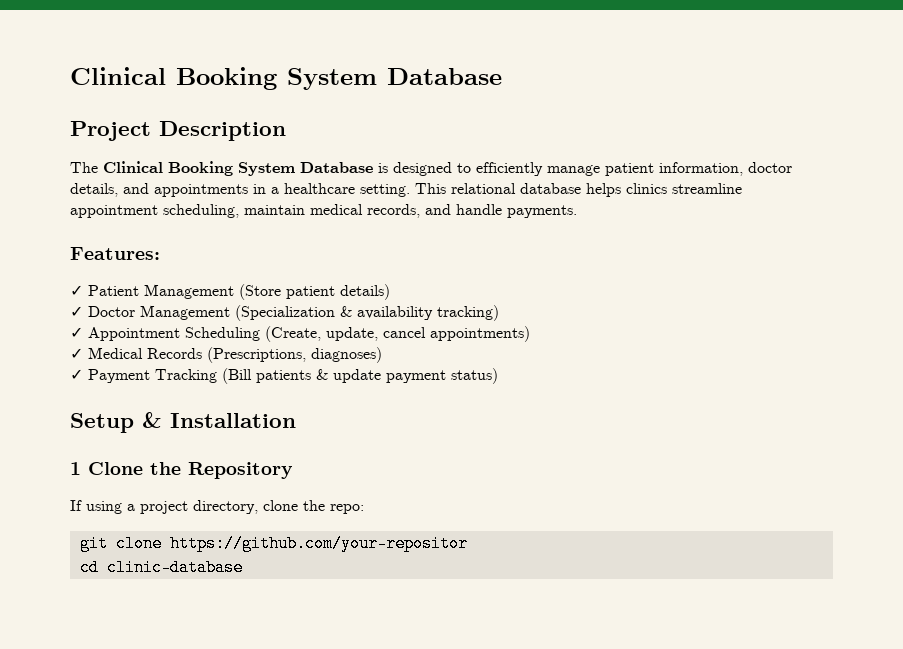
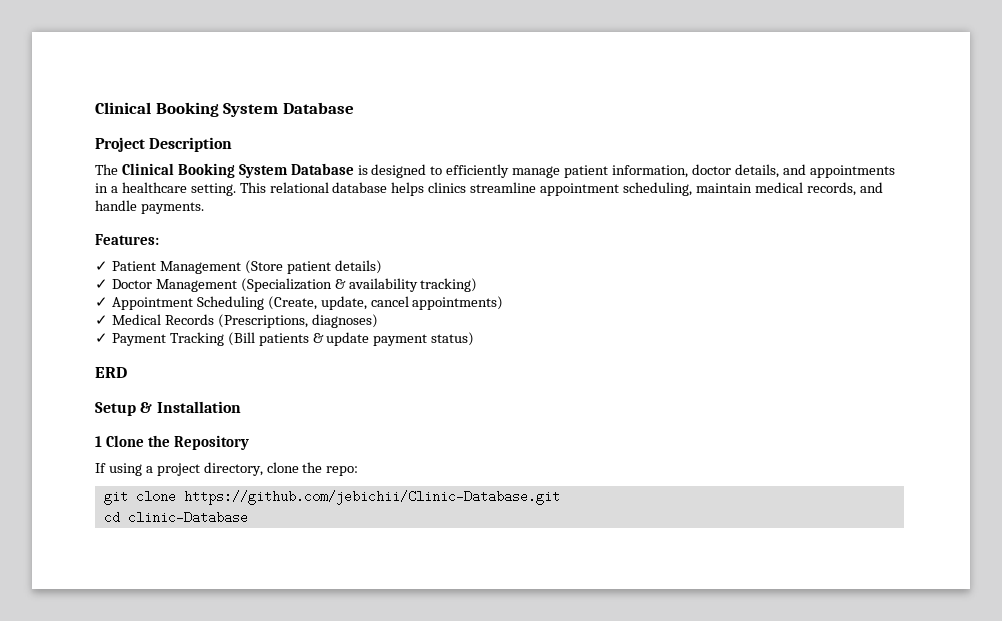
(498, 376) none -> [95,367,127,378] // ERD
[169,535,468,552] https://github.com/your-repositor -> [183,490,560,505] https://github.com/jebichii/Clinic-Database.git
[106,559,243,576] clinic-database -> [127,511,248,524] clinic-Database

